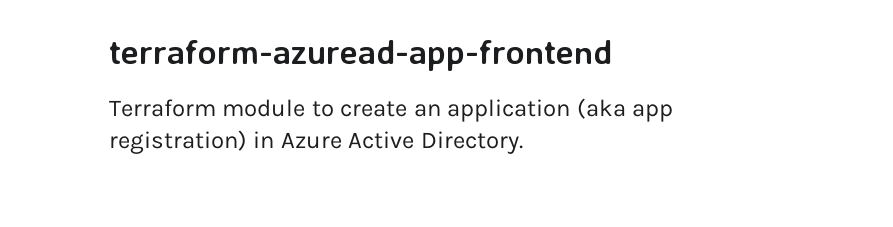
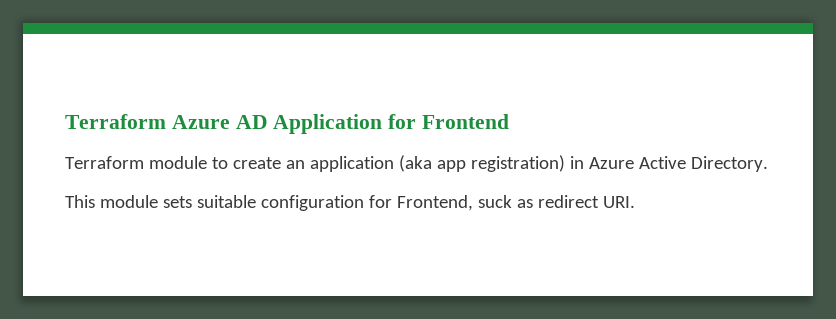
[109,40,612,71] terraform-azuread-app-frontend -> [65,114,510,134] Terraform Azure AD Application for Frontend
(523, 142) none -> [65,195,635,211] // This module sets suitable configuration for Frontend, suck as redirect URI.

